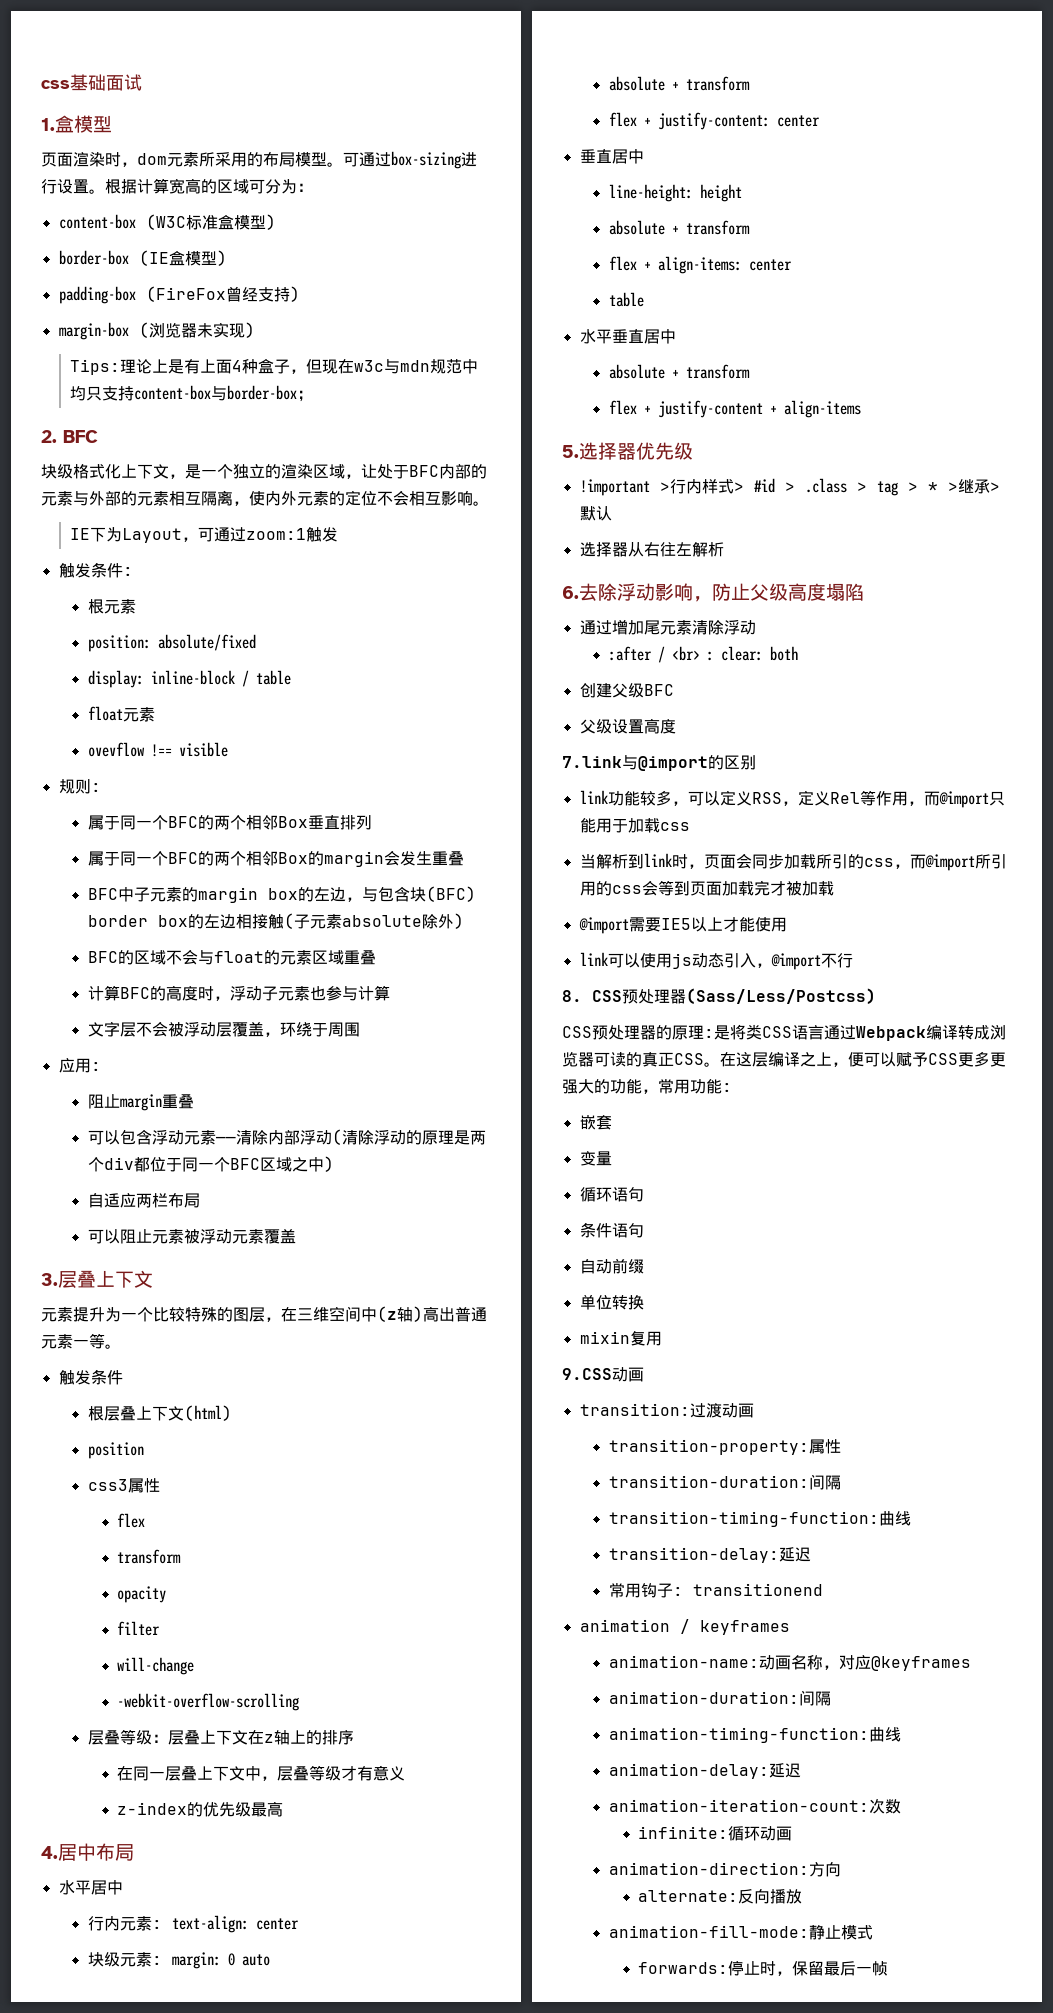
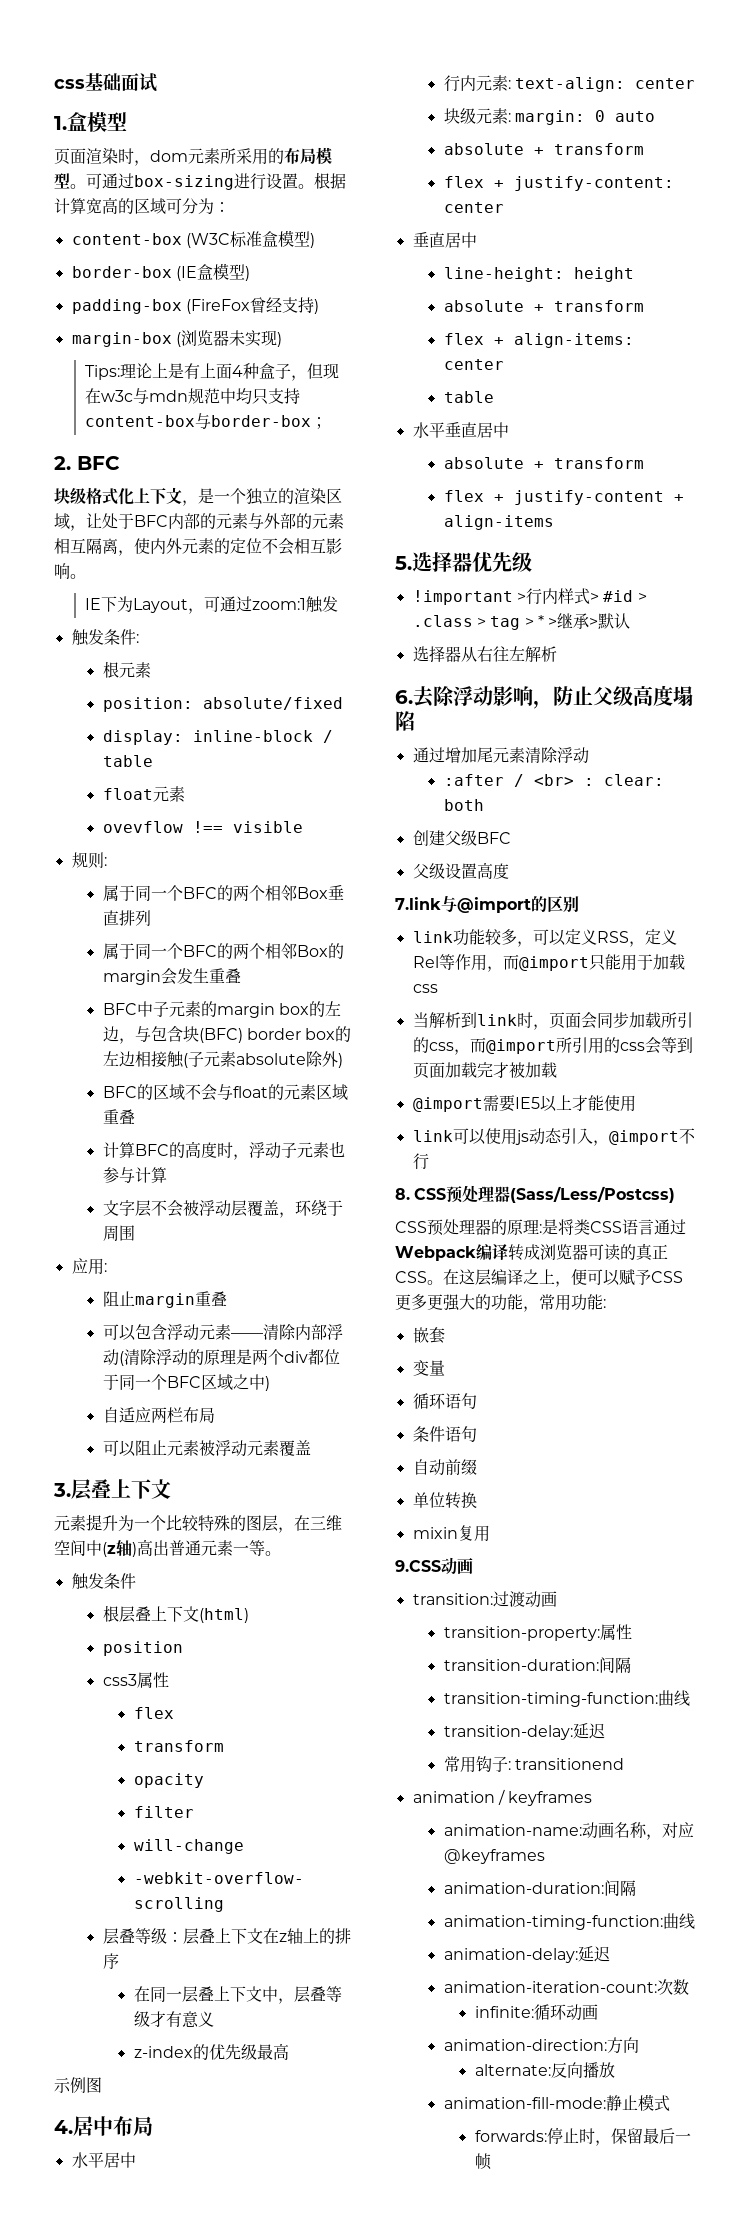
(284, 1809) none -> [54,2077,102,2093] // 示例图

